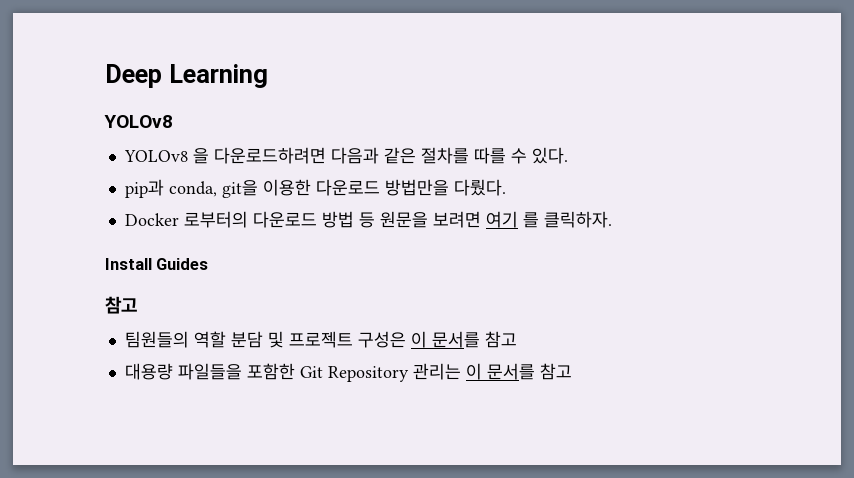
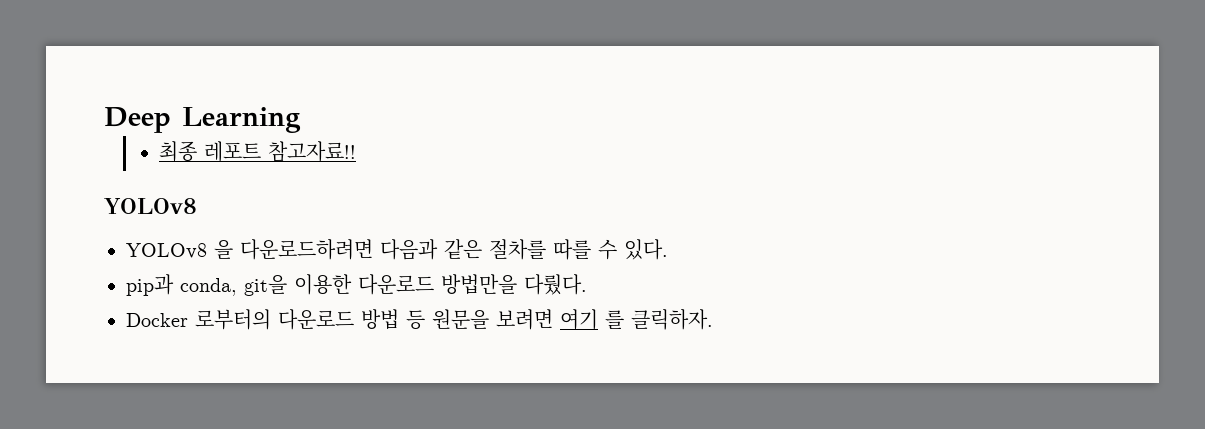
(268, 76) none -> [159,141,357,162] // 최종 레포트 참고자료!!
[105,258,209,270] [105,296,137,314] [124,331,517,348] [124,363,572,382] // Install Guides // 참고 // 팀원들의 역할 분담 및 프로젝트 구성은 이 문서를 참고 // 대용량 파일들을 포함한 Git Repository 관리는 이 문서를 참고 -> (713, 319) none

